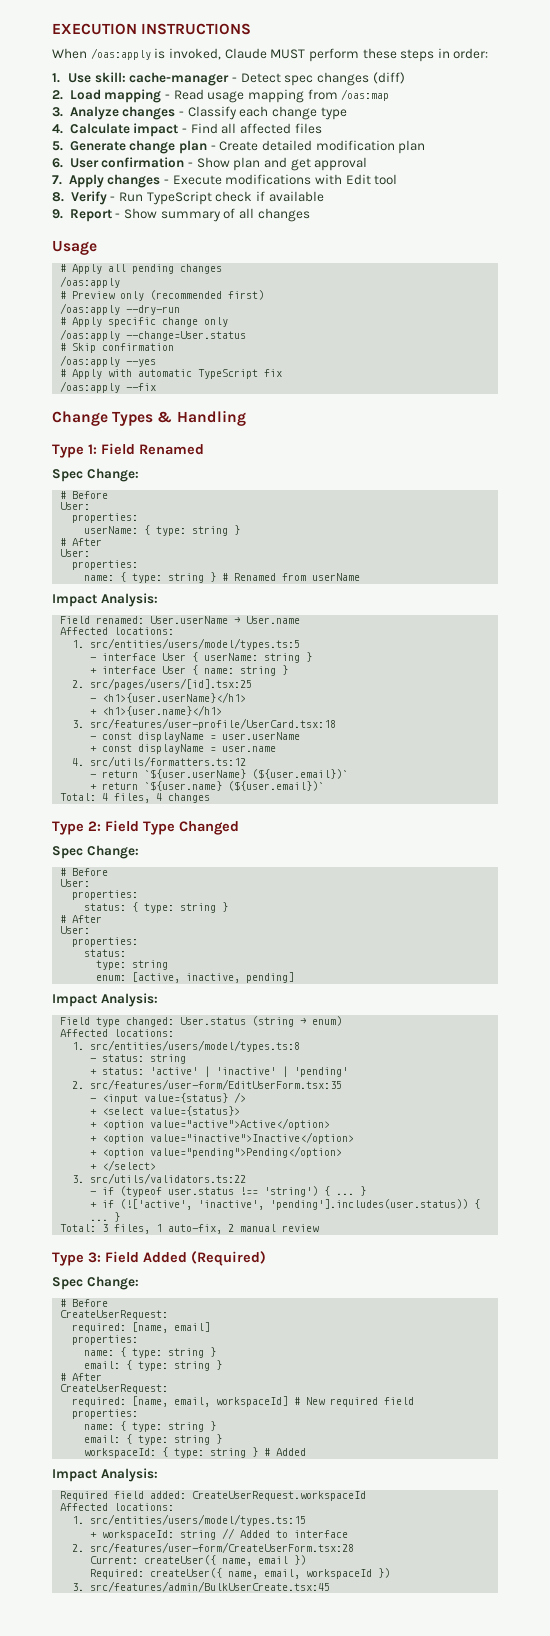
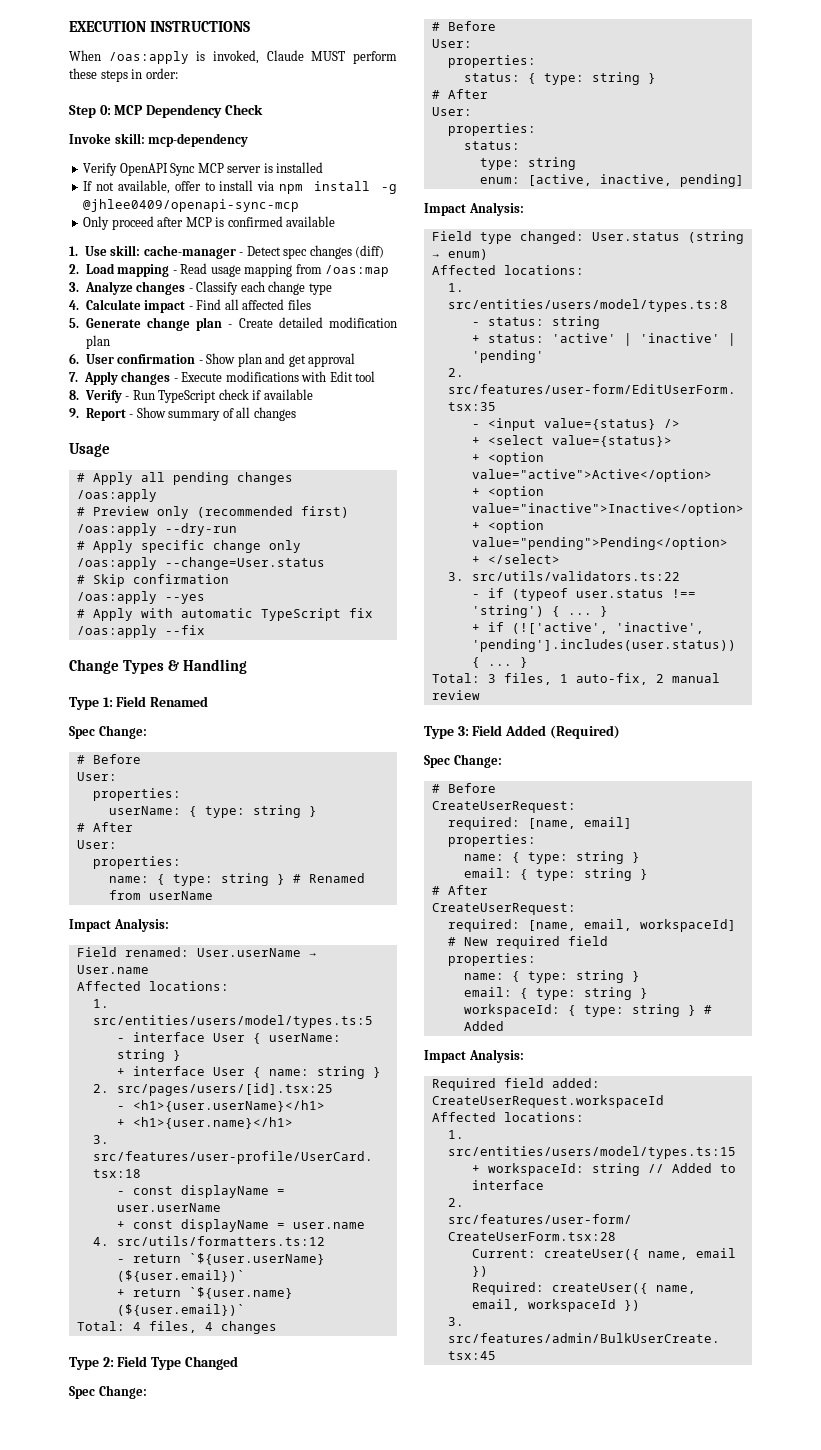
(489, 53) none -> [69,104,263,118] [69,133,249,147] [83,162,324,176] [83,180,397,194] [83,199,300,212] [83,216,336,230] // Step 0: MCP Dependency Check // Invoke skill: mcp-dependency // Verify OpenAPI Sync MCP server is installed // If not available, offer to install via npm install -g @jhlee0409/openapi-sync-mcp // Only proceed after MCP is confirmed available

